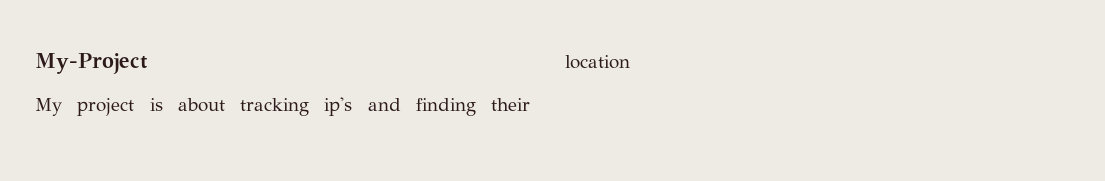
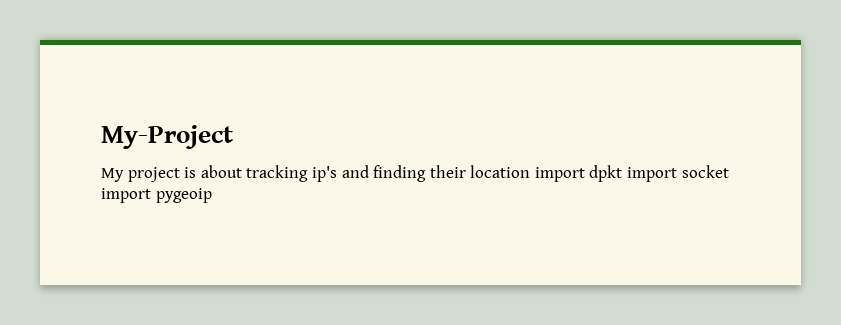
(630, 62) none -> [534,165,729,182] [101,188,212,203] import dpkt import socket import pygeoip

